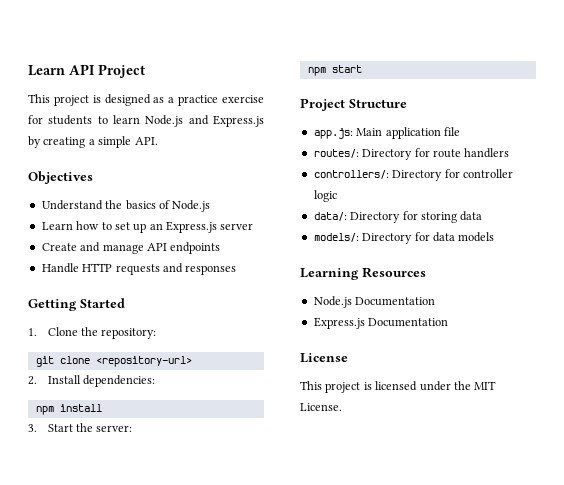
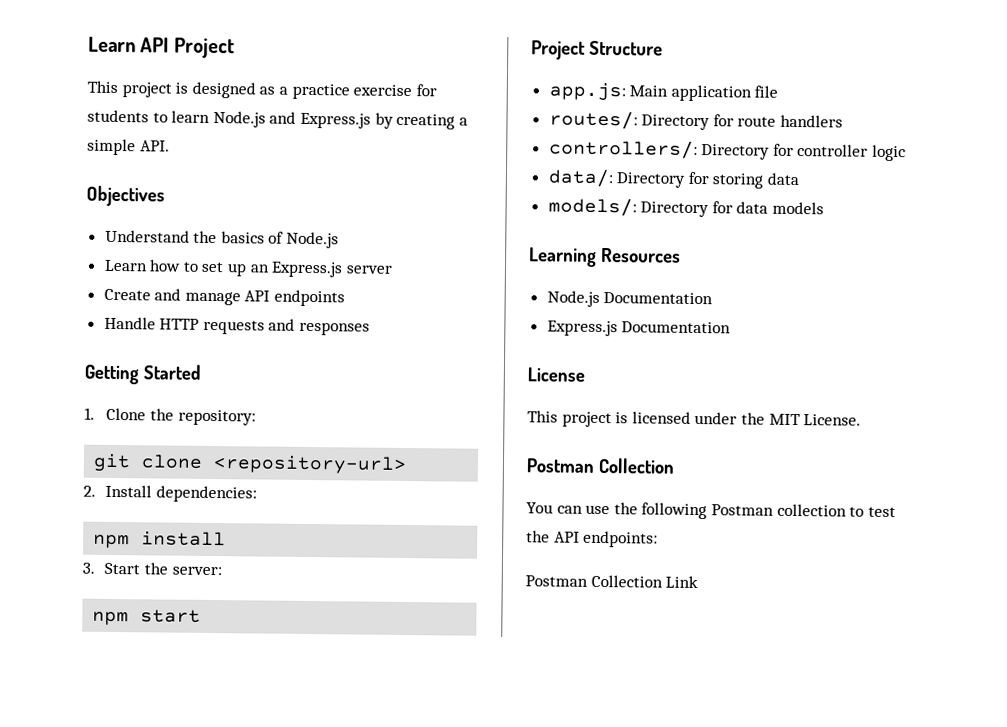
(342, 407) none -> [526,457,675,474] [526,502,896,520] [526,530,659,548] [525,574,699,589] // Postman Collection // You can use the following Postman collection to test the API endpoints: // Postman Collection Link

